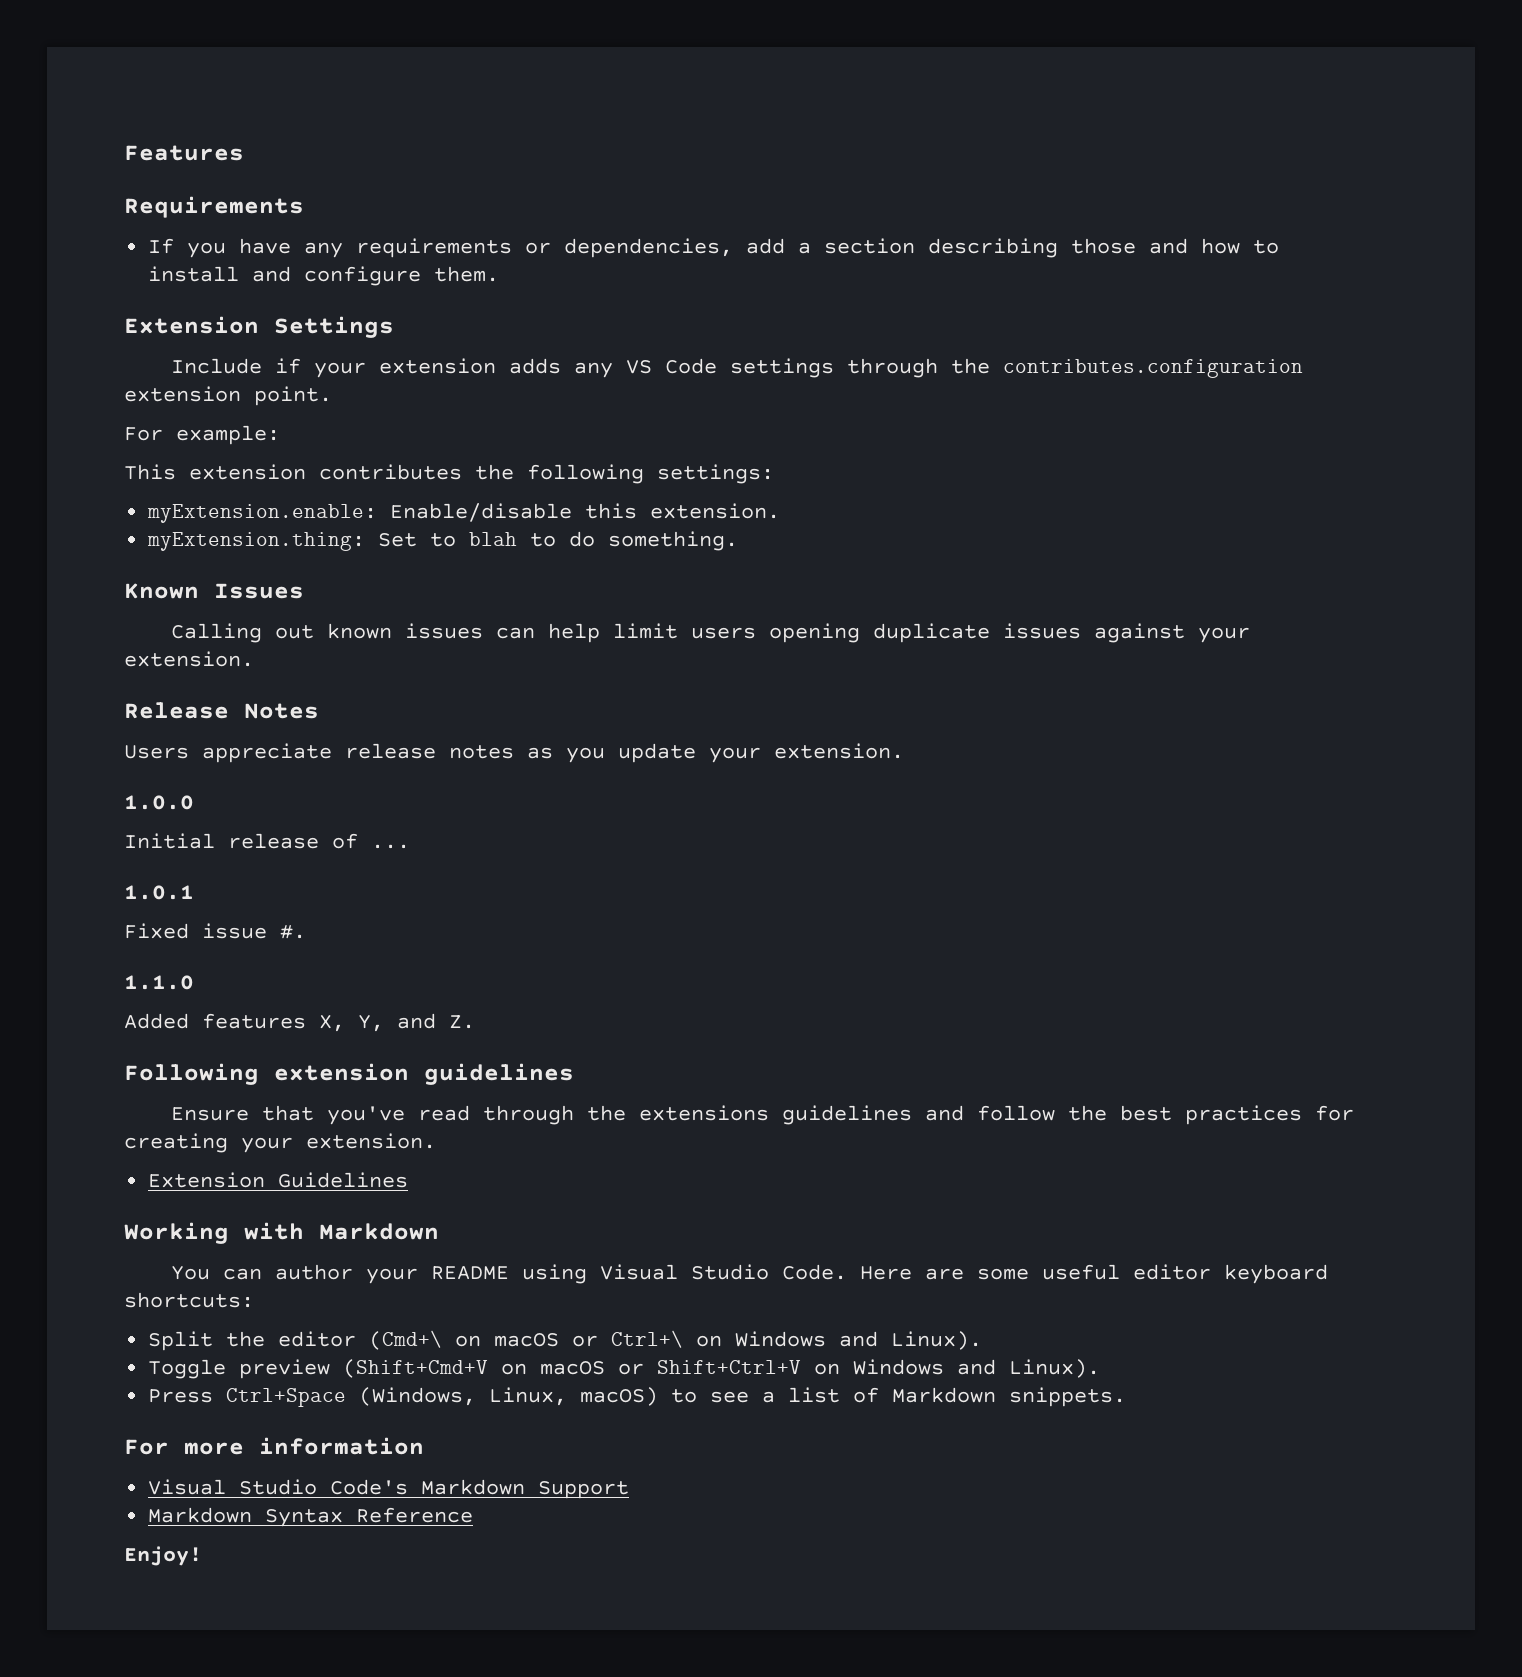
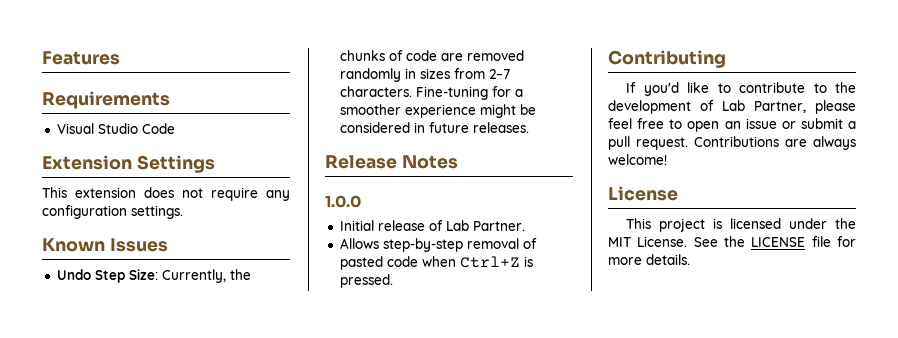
[148,238,1280,258] [148,266,500,286] [124,316,394,338] [170,358,1303,378] [124,386,332,406] [124,425,280,445] [124,464,774,484] [147,503,781,523] [147,531,739,551] [124,583,304,599] [170,623,1250,643] [124,651,254,667] [124,702,319,719] [124,743,904,763] [124,795,194,810] [124,833,410,849] [124,885,194,900] [124,923,306,939] [124,975,194,990] [124,1013,475,1032] [124,1063,574,1085] [170,1105,1354,1125] [124,1133,436,1153] [148,1172,409,1188] [124,1222,439,1244] [170,1264,1328,1284] [124,1292,254,1308] [148,1330,983,1351] [148,1359,1101,1379] [148,1387,1127,1407] [124,1437,424,1455] [148,1479,630,1499] [148,1507,474,1527] [124,1546,202,1566] If you have any requirements or dependencies, add a section describing those and how to install and configure them. // Extension Settings // Include if your extension adds any VS Code settings through the contributes.configuration extension point. // For example: // This extension contributes the following settings: // myExtension.enable: Enable/disable this extension. // myExtension.thing: Set to blah to do something. // Known Issues // Calling out known issues can help limit users opening duplicate issues against your extension. // Release Notes // Users appreciate release notes as you update your extension. // 1.0.0 // Initial release of ... // 1.0.1 // Fixed issue #. // 1.1.0 // Added features X, Y, and Z. // Following extension guidelines // Ensure that you've read through the extensions guidelines and follow the best practices for creating your extension. // Extension Guidelines // Working with Markdown // You can author your README using Visual Studio Code. Here are some useful editor keyboard shortcuts: // Split the editor (Cmd+\ on macOS or Ctrl+\ on Windows and Linux). // Toggle preview (Shift+Cmd+V on macOS or Shift+Ctrl+V on Windows and Linux). // Press Ctrl+Space (Windows, Linux, macOS) to see a list of Markdown snippets. // For more information // Visual Studio Code's Markdown Support // Markdown Syntax Reference // Enjoy! -> [56,123,175,134] [42,155,215,173] [42,187,290,201] [42,205,183,219] [42,238,168,252] [56,269,251,283] [339,50,524,61] [339,68,510,82] [339,86,523,100] [339,104,536,118] [339,122,529,133] [325,155,458,169] [325,195,361,208] [339,220,525,231] [339,238,537,252] [339,256,533,270] [339,274,393,288] [608,50,726,68] [626,82,856,96] [608,100,856,114] [608,118,856,132] [608,136,856,150] [608,154,667,165] [608,186,678,201] [626,218,856,232] [608,236,856,247] [608,254,690,265] Visual Studio Code // Extension Settings // This extension does not require any configuration settings. // Known Issues // Undo Step Size: Currently, the chunks of code are removed randomly in sizes from 2–7 characters. Fine-tuning for a smoother experience might be considered in future releases. // Release Notes // 1.0.0 // Initial release of Lab Partner. // Allows step-by-step removal of pasted code when Ctrl+Z is pressed. // Contributing // If you'd like to contribute to the development of Lab Partner, please feel free to open an issue or submit a pull request. Contributions are always welcome! // License // This project is licensed under the MIT License. See the LICENSE file for more details.

